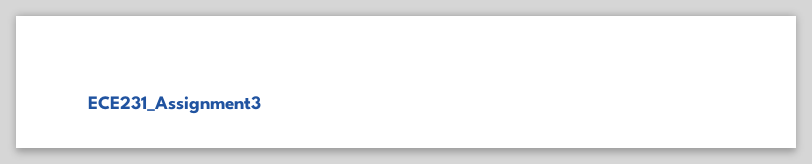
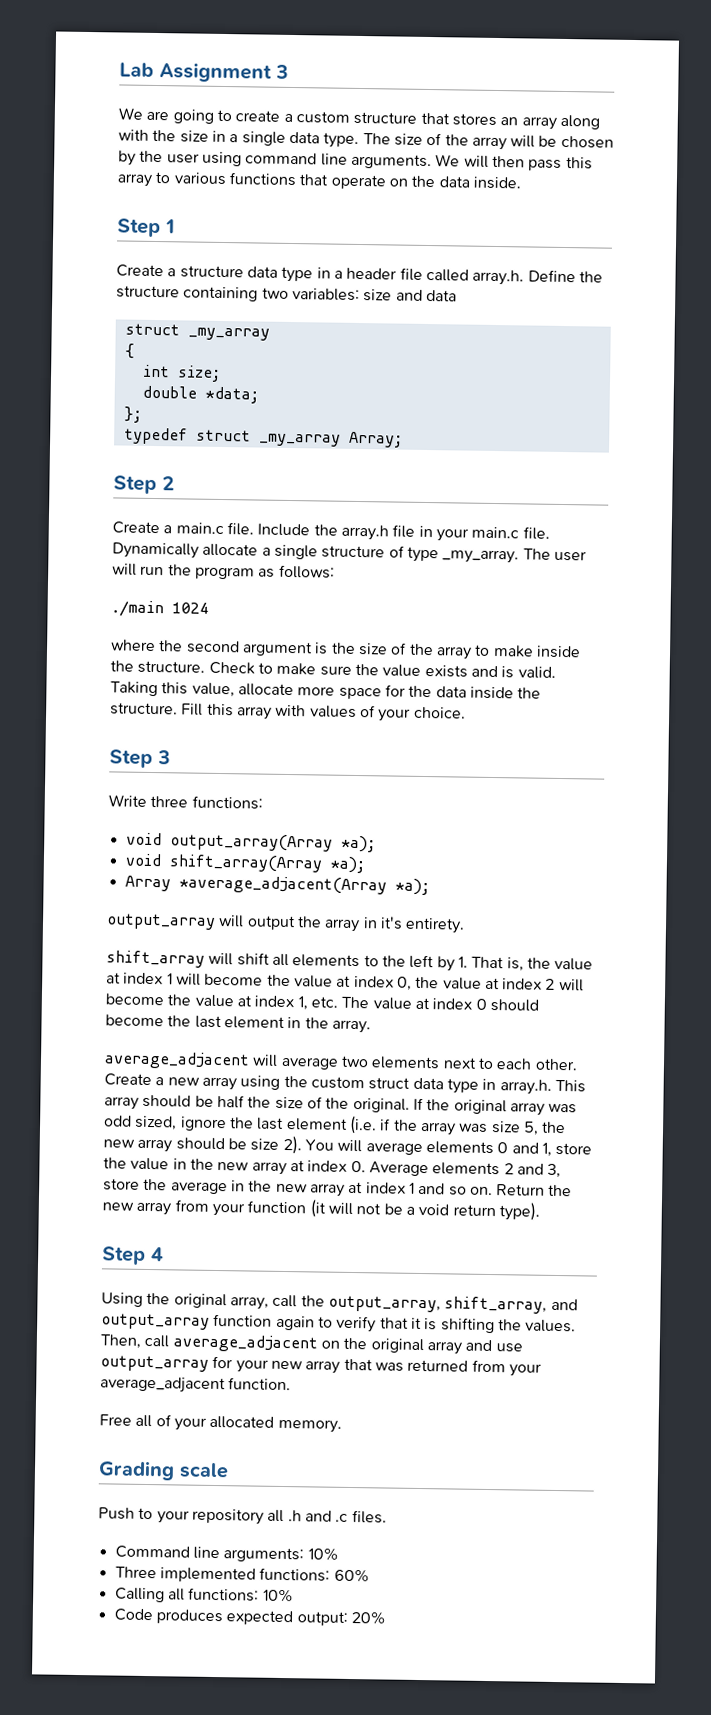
[88,96,261,114] ECE231_Assignment3 -> [119,62,289,83] [118,107,600,130] [118,129,614,151] [118,150,593,171] [117,172,521,190] [117,218,175,238] [116,264,603,286] [116,285,457,302] [124,323,270,341] [124,343,135,359] [142,364,221,382] [141,385,259,404] [123,406,142,423] [123,427,403,448] [113,475,175,495] [112,521,550,542] [112,542,587,564] [112,563,335,580] [111,600,209,618] [111,639,581,660] [110,660,556,679] [110,681,542,700] [110,702,466,722] [109,749,171,769] [108,794,263,810] [125,832,376,853] [124,853,366,874] [124,875,430,896] [106,913,466,934] [106,950,594,972] [106,972,584,992] [105,993,539,1012] [105,1014,371,1034] [104,1051,578,1071] [104,1073,586,1095] [104,1094,578,1116] [104,1115,567,1136] [103,1135,593,1157] [103,1157,562,1179] [103,1178,573,1197] [102,1199,540,1221] [102,1246,164,1265] [101,1292,578,1314] [101,1313,577,1334] [100,1334,523,1355] [100,1355,542,1377] [100,1376,292,1394] [99,1414,342,1433] [98,1460,229,1481] [98,1507,387,1525] [114,1545,339,1563] [114,1566,370,1583] [114,1587,294,1603] [113,1608,386,1626] Lab Assignment 3 // We are going to create a custom structure that stores an array along with the size in a single data type. The size of the array will be chosen by the user using command line arguments. We will then pass this array to various functions that operate on the data inside. // Step 1 // Create a structure data type in a header file called array.h. Define the structure containing two variables: size and data // struct _my_array // { // int size; // double *data; // }; // typedef struct _my_array Array; // Step 2 // Create a main.c file. Include the array.h file in your main.c file. Dynamically allocate a single structure of type _my_array. The user will run the program as follows: // ./main 1024 // where the second argument is the size of the array to make inside the structure. Check to make sure the value exists and is valid. Taking this value, allocate more space for the data inside the structure. Fill this array with values of your choice. // Step 3 // Write three functions: // void output_array(Array *a); // void shift_array(Array *a); // Array *average_adjacent(Array *a); // output_array will output the array in it's entirety. // shift_array will shift all elements to the left by 1. That is, the value at index 1 will become the value at index 0, the value at index 2 will become the value at index 1, etc. The value at index 0 should become the last element in the array. // average_adjacent will average two elements next to each other. Create a new array using the custom struct data type in array.h. This array should be half the size of the original. If the original array was odd sized, ignore the last element (i.e. if the array was size 5, the new array should be size 2). You will average elements 0 and 1, store the value in the new array at index 0. Average elements 2 and 3, store the average in the new array at index 1 and so on. Return the new array from your function (it will not be a void return type). // Step 4 // Using the original array, call the output_array, shift_array, and output_array function again to verify that it is shifting the values. Then, call average_adjacent on the original array and use output_array for your new array that was returned from your average_adjacent function. // Free all of your allocated memory. // Grading scale // Push to your repository all .h and .c files. // Command line arguments: 10% // Three implemented functions: 60% // Calling all functions: 10% // Code produces expected output: 20%

